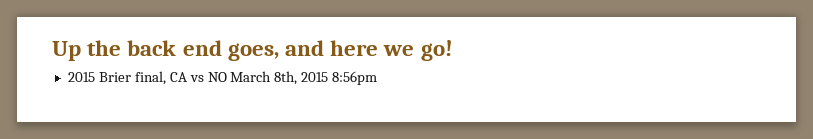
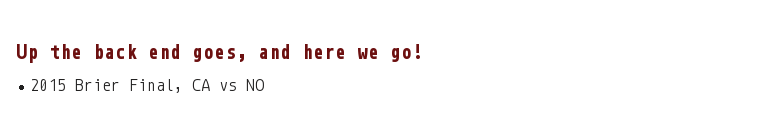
[134,71,166,85] final, -> [129,79,184,93] Final,
[230,71,378,85] March 8th, 2015 8:56pm -> (265, 85) none

